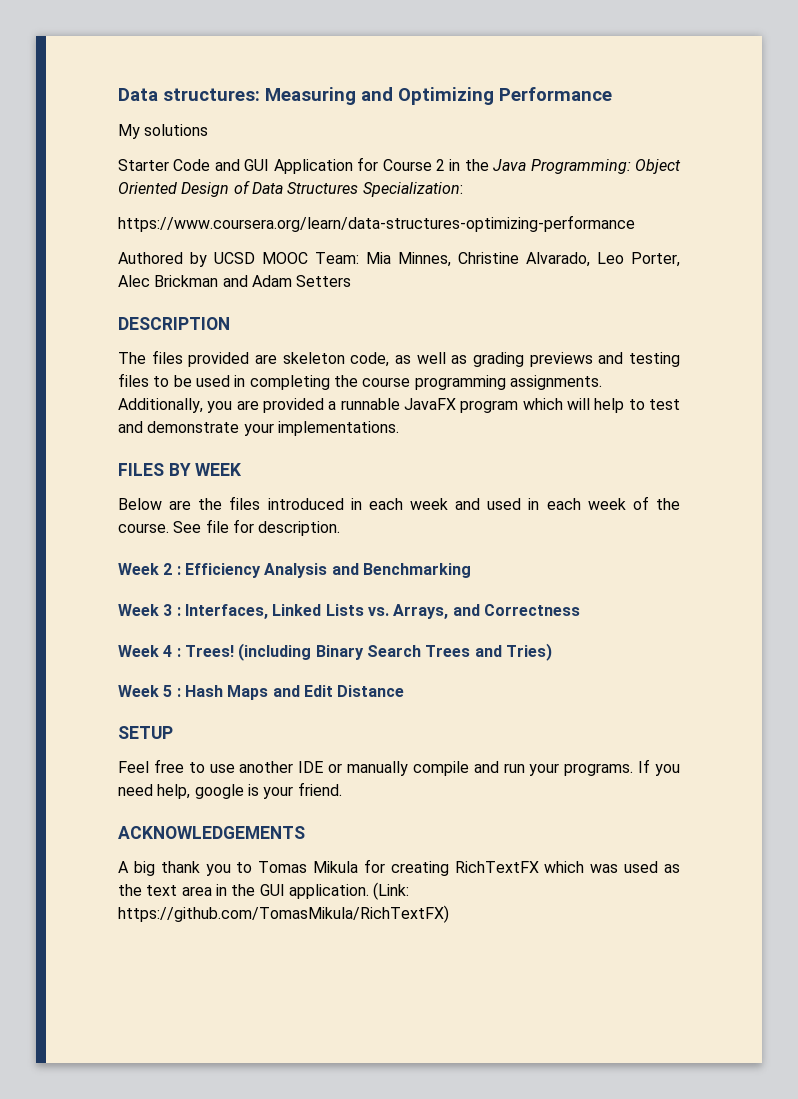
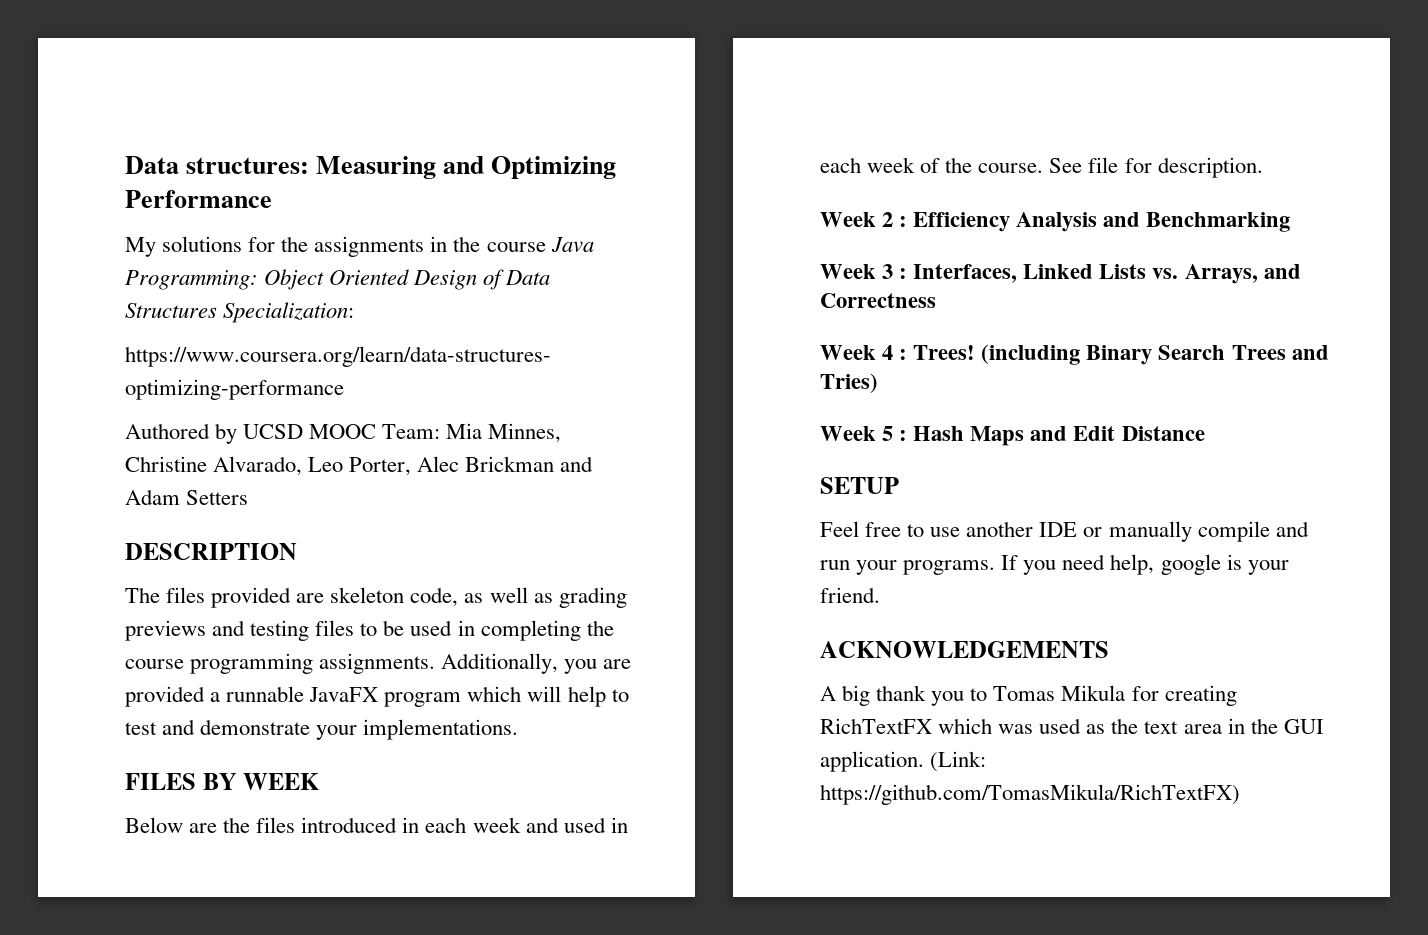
[118,157,489,174] // Starter Code and GUI Application for Course 2 in the -> [248,236,546,257] for the assignments in the course

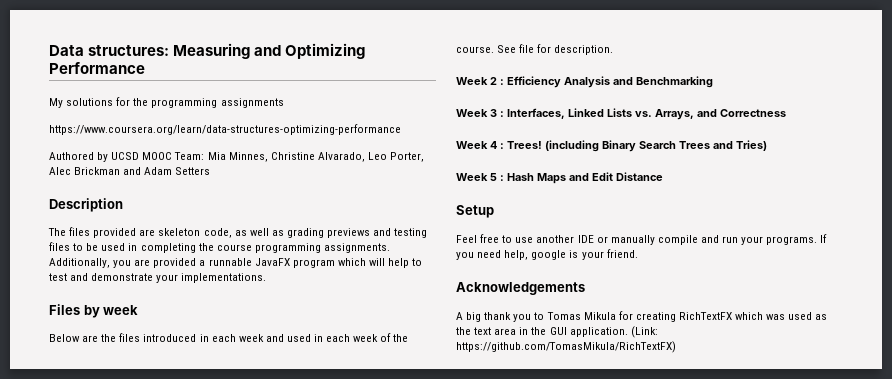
(309, 244) none -> [151,98,218,108] programming
[430,236,594,252] [125,269,551,290] [125,302,355,323] in the course Java Programming: Object Oriented Design of Data Structures Specialization: -> (284, 103) none
[125,543,297,560] DESCRIPTION -> [49,198,123,212] Description
[125,773,320,790] FILES BY WEEK -> [49,304,139,318] Files by week
[820,477,899,494] SETUP -> [456,205,494,218] Setup
[820,641,1109,658] ACKNOWLEDGEMENTS -> [456,282,585,295] Acknowledgements

